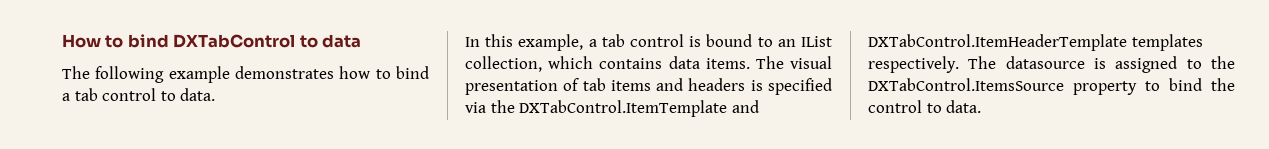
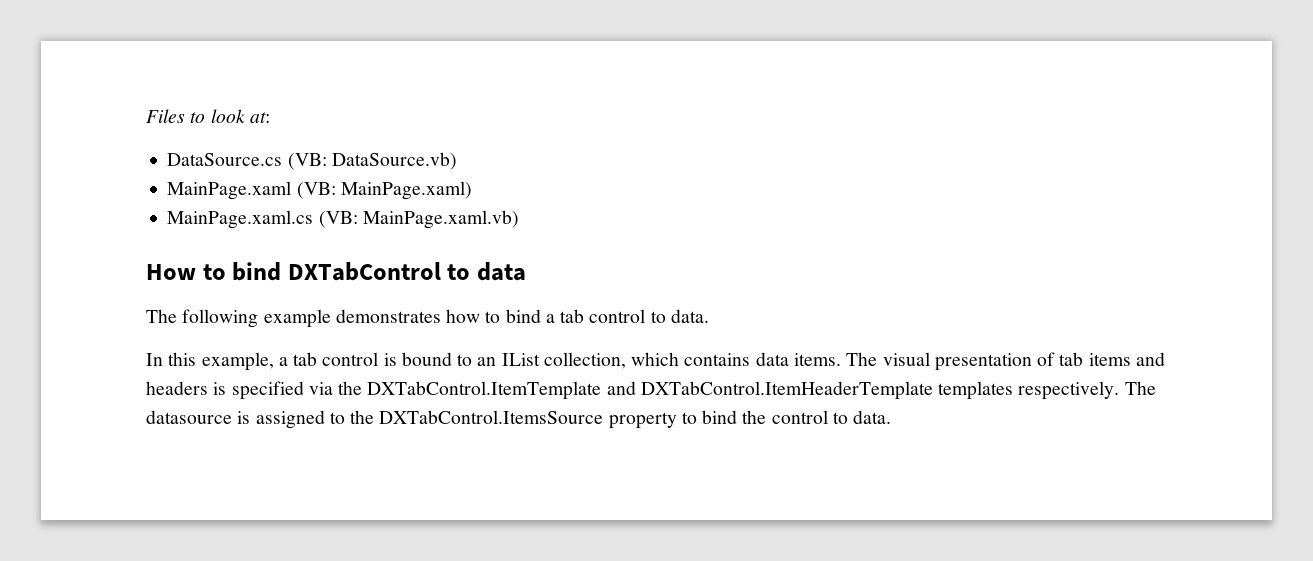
(62, 41) none -> [146,109,270,123] [167,152,457,170] [167,181,472,200] [167,210,519,229] Files to look at: // DataSource.cs (VB: DataSource.vb) // MainPage.xaml (VB: MainPage.xaml) // MainPage.xaml.cs (VB: MainPage.xaml.vb) //

